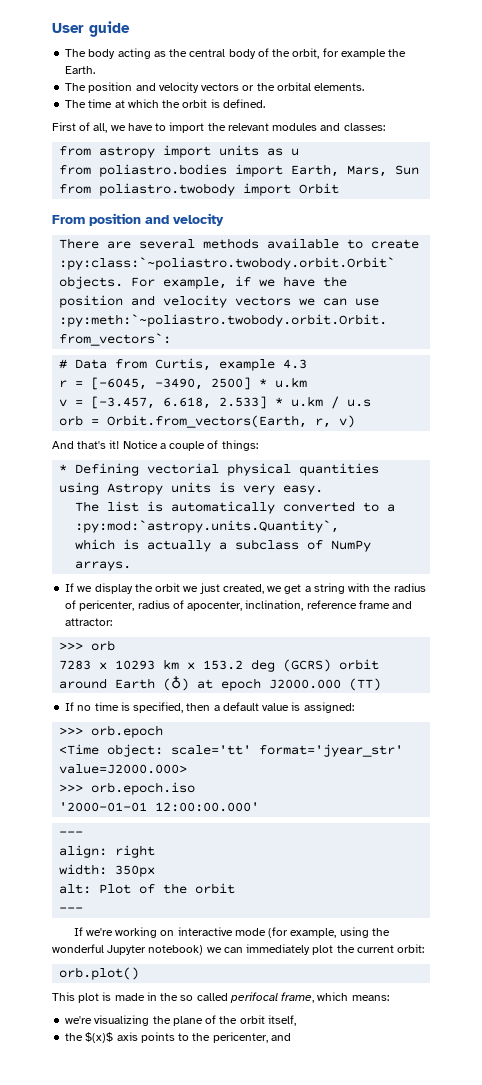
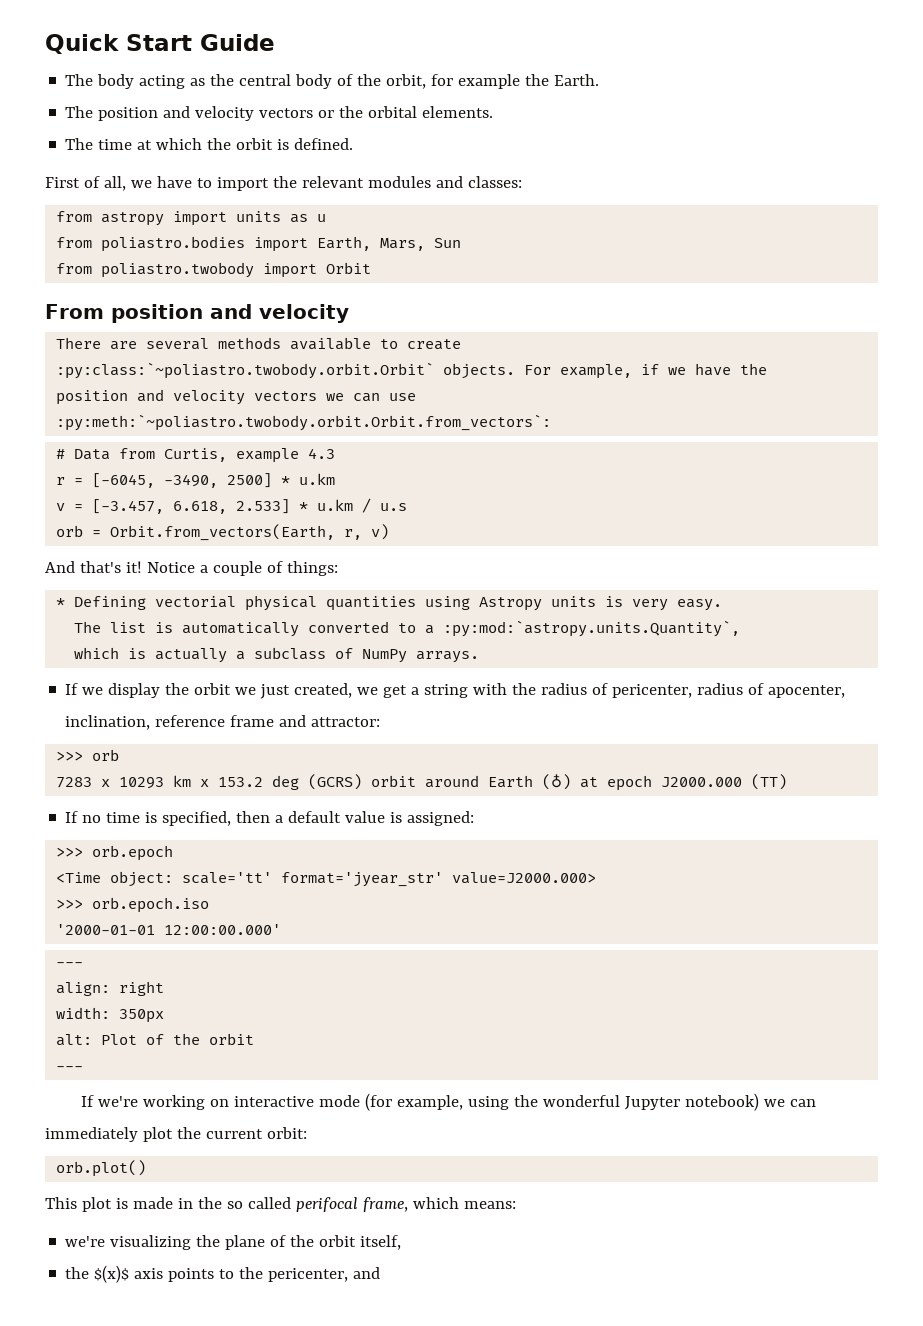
[52,21,130,37] User guide -> [45,34,275,54] Quick Start Guide

